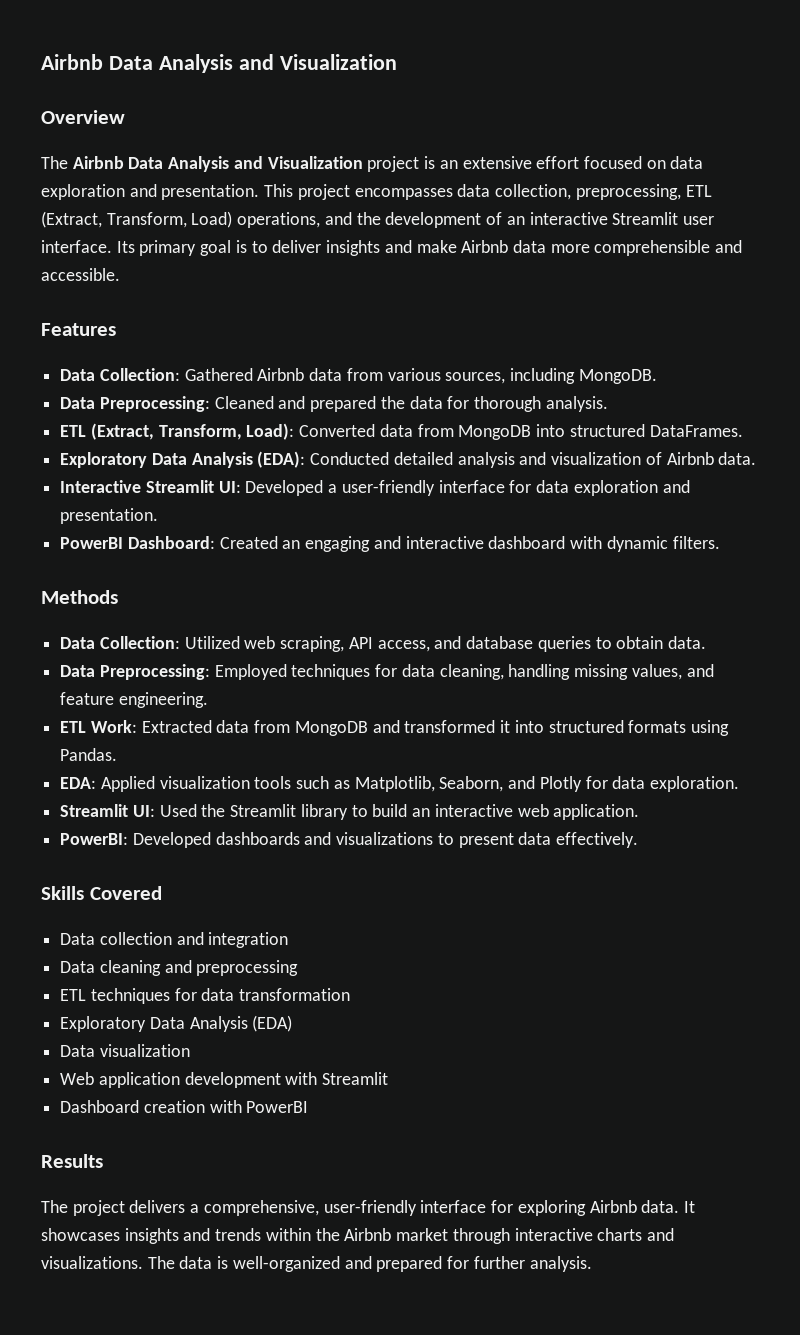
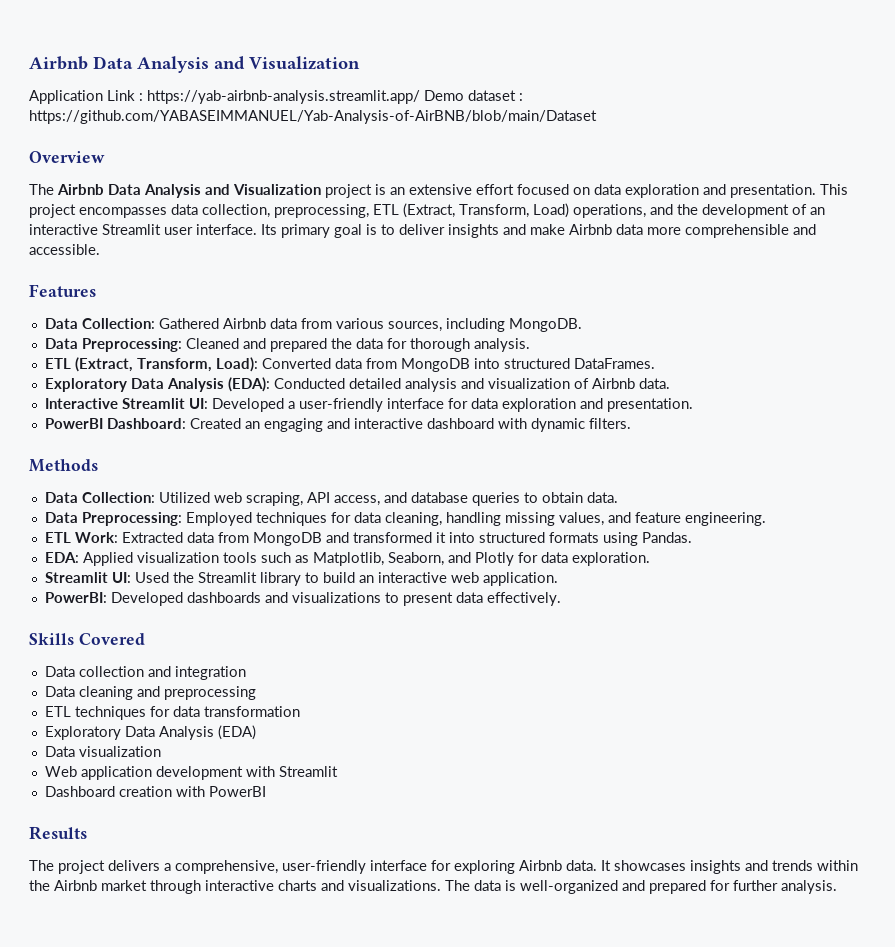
[41,54,397,73] Airbnb Data Analysis and Visualization -> [29,56,360,73] [29,90,523,104] [29,110,597,124] Airbnb Data Analysis and Visualization // Application Link : https://yab-airbnb-analysis.streamlit.app/ Demo dataset : https://github.com/YABASEIMMANUEL/Yab-Analysis-of-AirBNB/blob/main/Dataset

